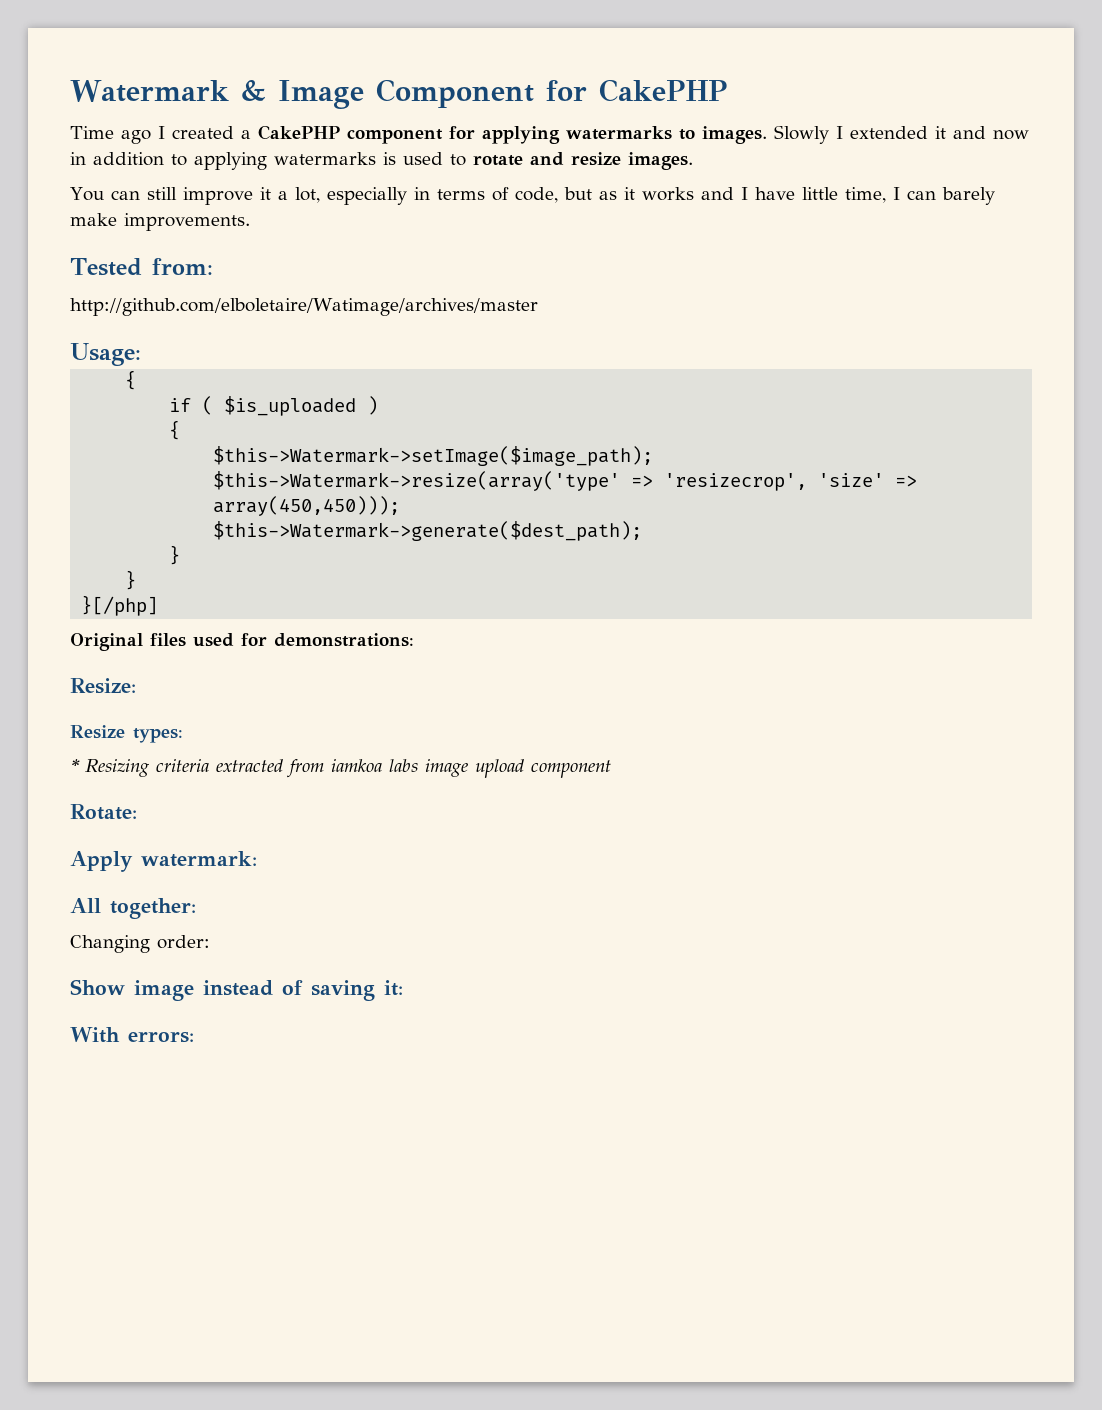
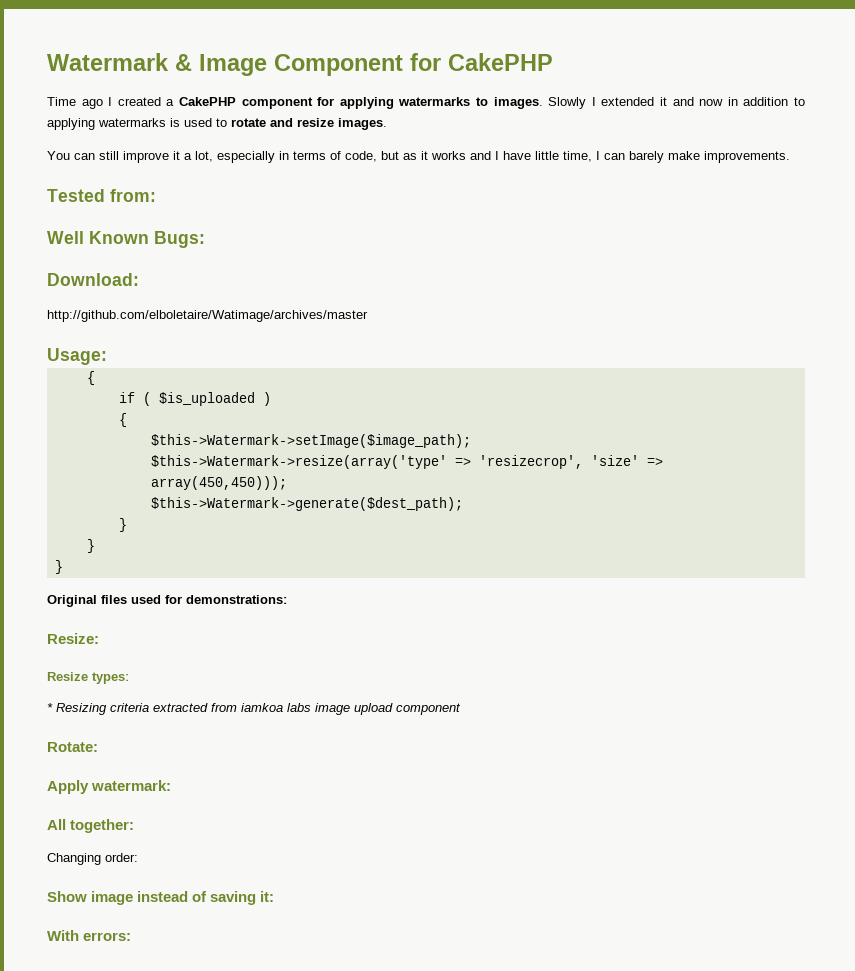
(213, 266) none -> [47,231,205,248] [47,273,139,286] // Well Known Bugs: // Download:
[81,595,159,616] }[/php] -> [54,560,63,574] }

